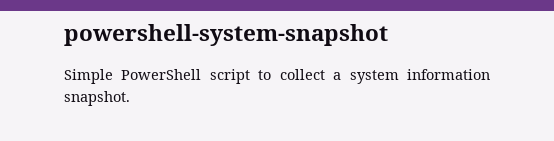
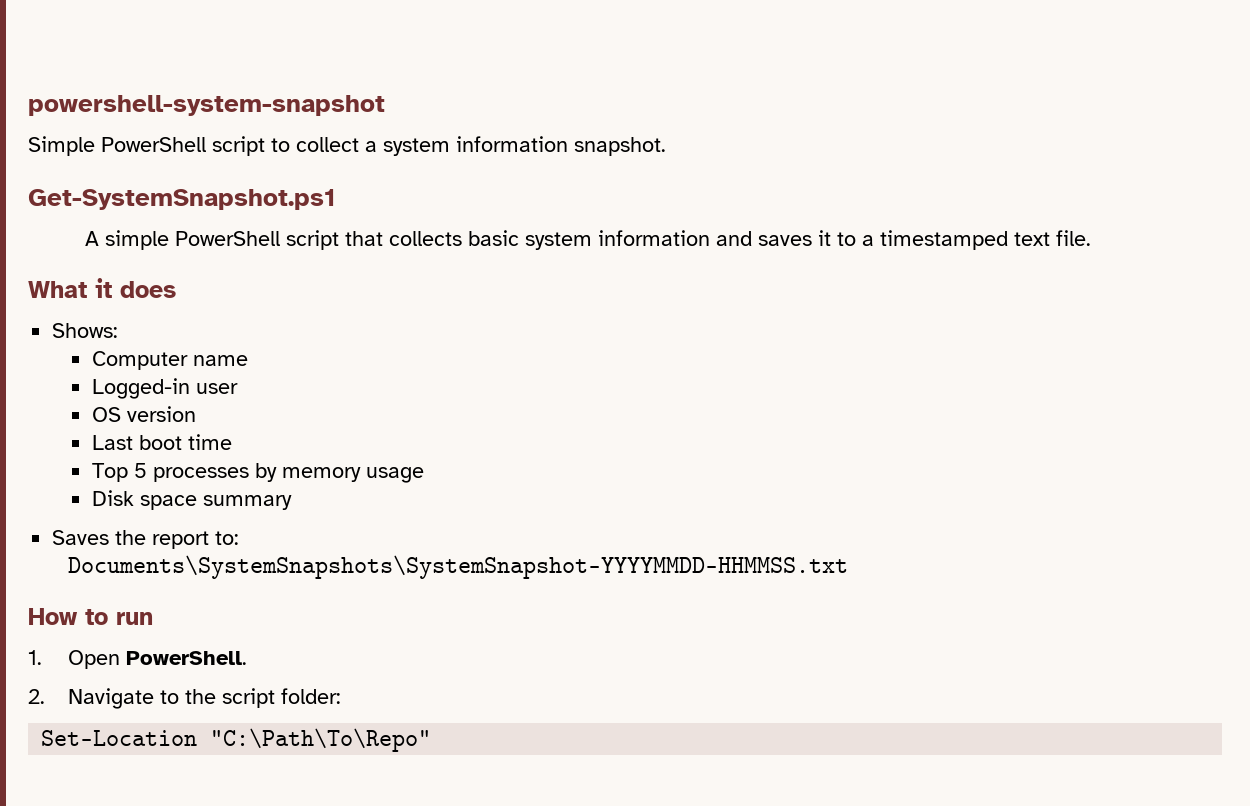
(130, 98) none -> [28,189,336,210] [85,230,1092,250] [28,278,176,298] [52,323,119,338] [92,351,249,370] [92,378,239,399] [92,406,197,422] [92,434,233,450] [92,463,425,483] [92,490,293,510] [52,530,240,549] [68,555,849,579] [28,608,153,625] [28,650,248,669] [28,688,342,709] [41,728,432,752] // Get-SystemSnapshot.ps1 // A simple PowerShell script that collects basic system information and saves it to a timestamped text file. // What it does // Shows: // Computer name // Logged-in user // OS version // Last boot time // Top 5 processes by memory usage // Disk space summary // Saves the report to: // Documents\SystemSnapshots\SystemSnapshot-YYYYMMDD-HHMMSS.txt // How to run // 1. Open PowerShell. // 2. Navigate to the script folder: // Set-Location "C:\Path\To\Repo"

